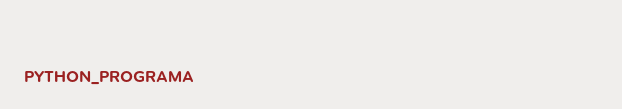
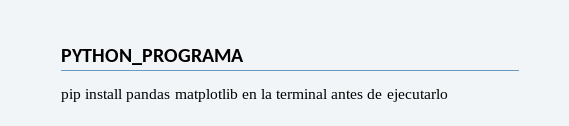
(194, 77) none -> [61,89,448,102] // pip install pandas matplotlib en la terminal antes de ejecutarlo

